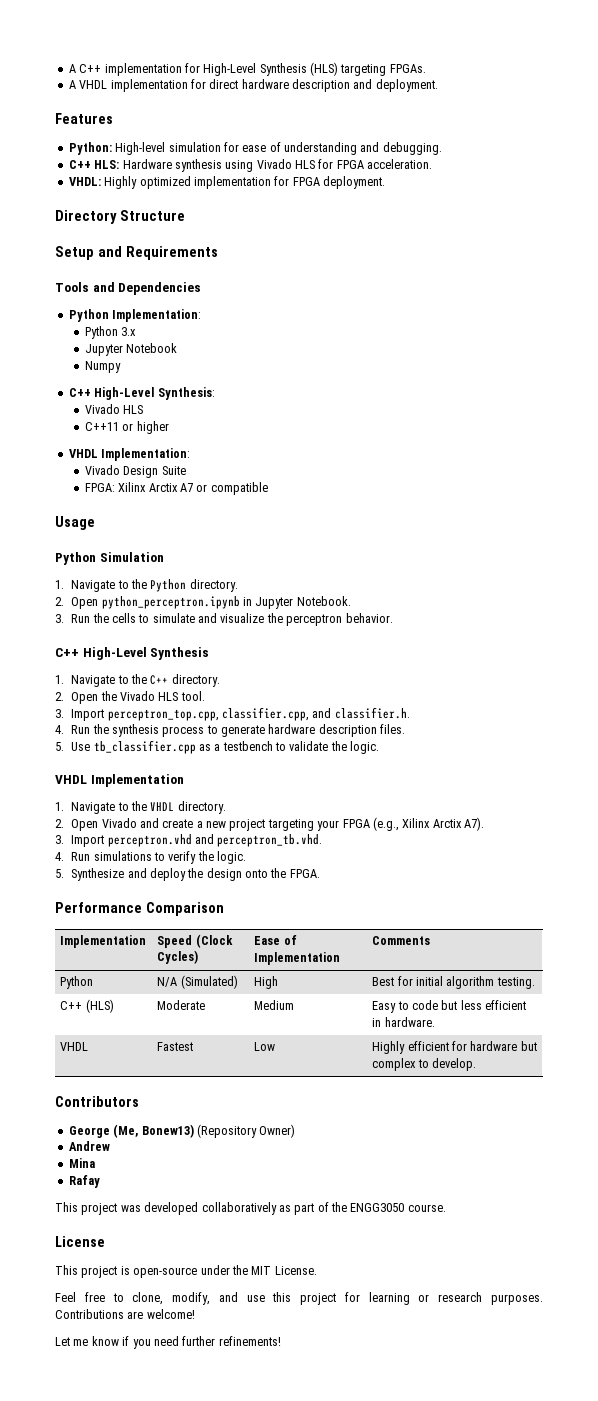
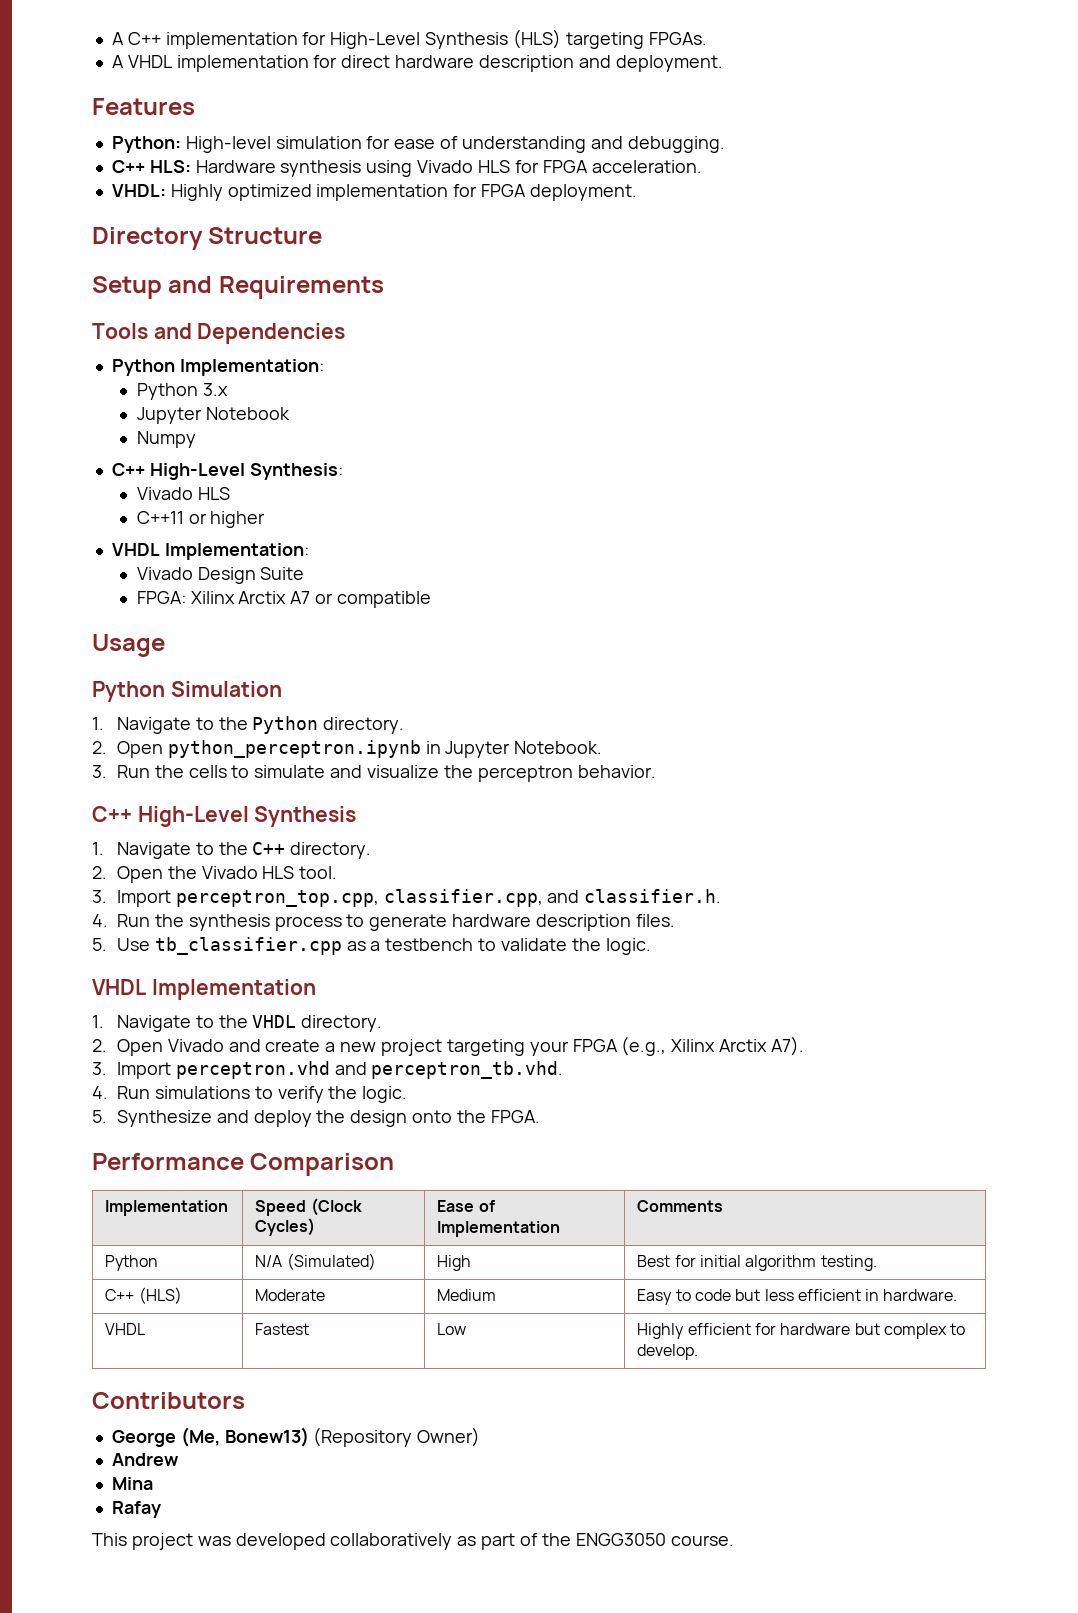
[55,1236,105,1247] [55,1265,317,1278] [55,1292,543,1305] [55,1309,195,1319] [55,1336,281,1349] // License // This project is open-source under the MIT License. // Feel free to clone, modify, and use this project for learning or research purposes. Contributions are welcome! // Let me know if you need further refinements! -> (734, 1540) none

